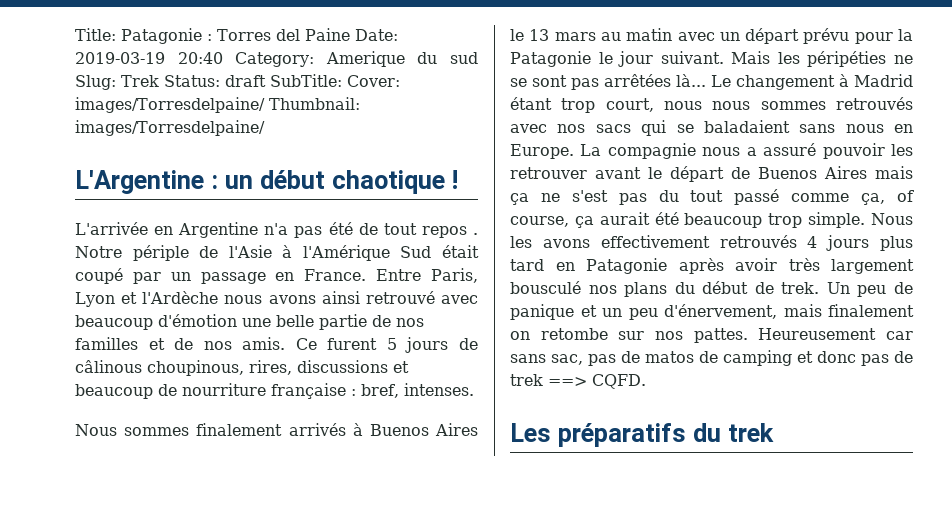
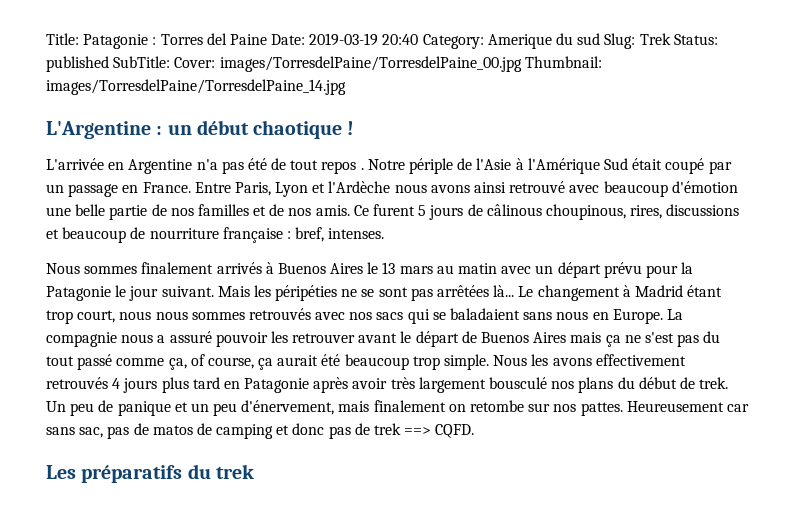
[225,75,266,87] draft -> [46,56,109,72] published
[75,97,360,113] [75,120,265,136] images/Torresdelpaine/ Thumbnail: images/Torresdelpaine/ -> [219,56,602,72] [46,79,346,95] images/TorresdelPaine/TorresdelPaine_00.jpg Thumbnail: images/TorresdelPaine/TorresdelPaine_14.jpg

